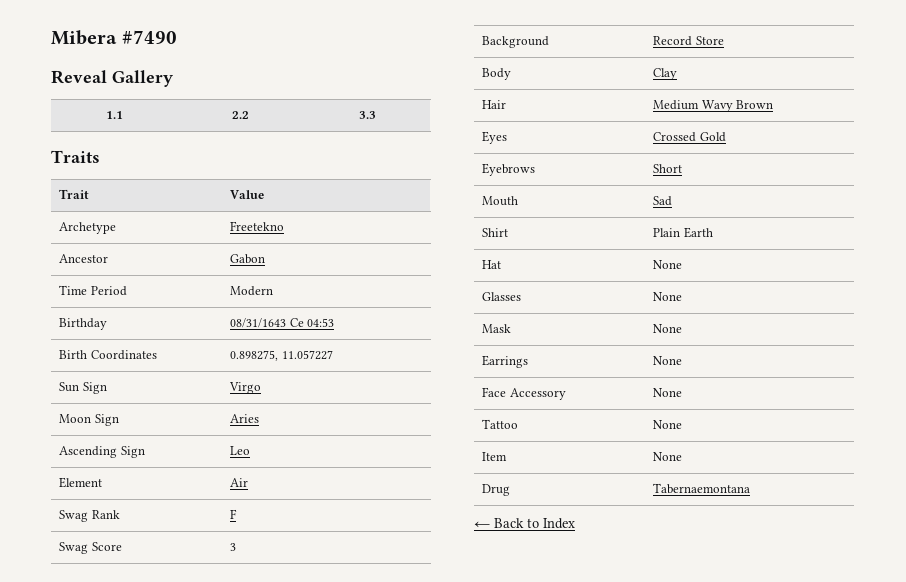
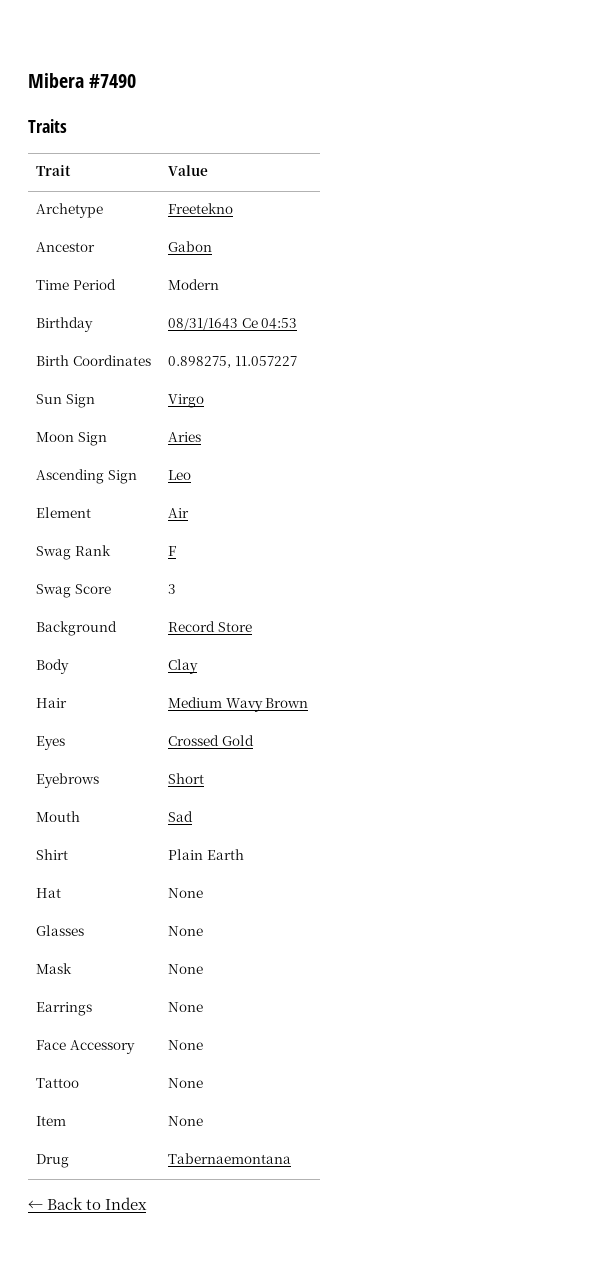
[51,70,173,87] [106,111,123,119] [232,111,249,119] [358,111,376,119] // Reveal Gallery // 1.1 | 2.2 | 3.3 -> (137, 81) none

